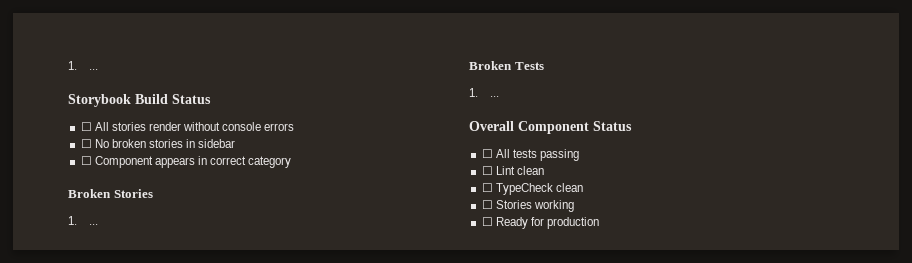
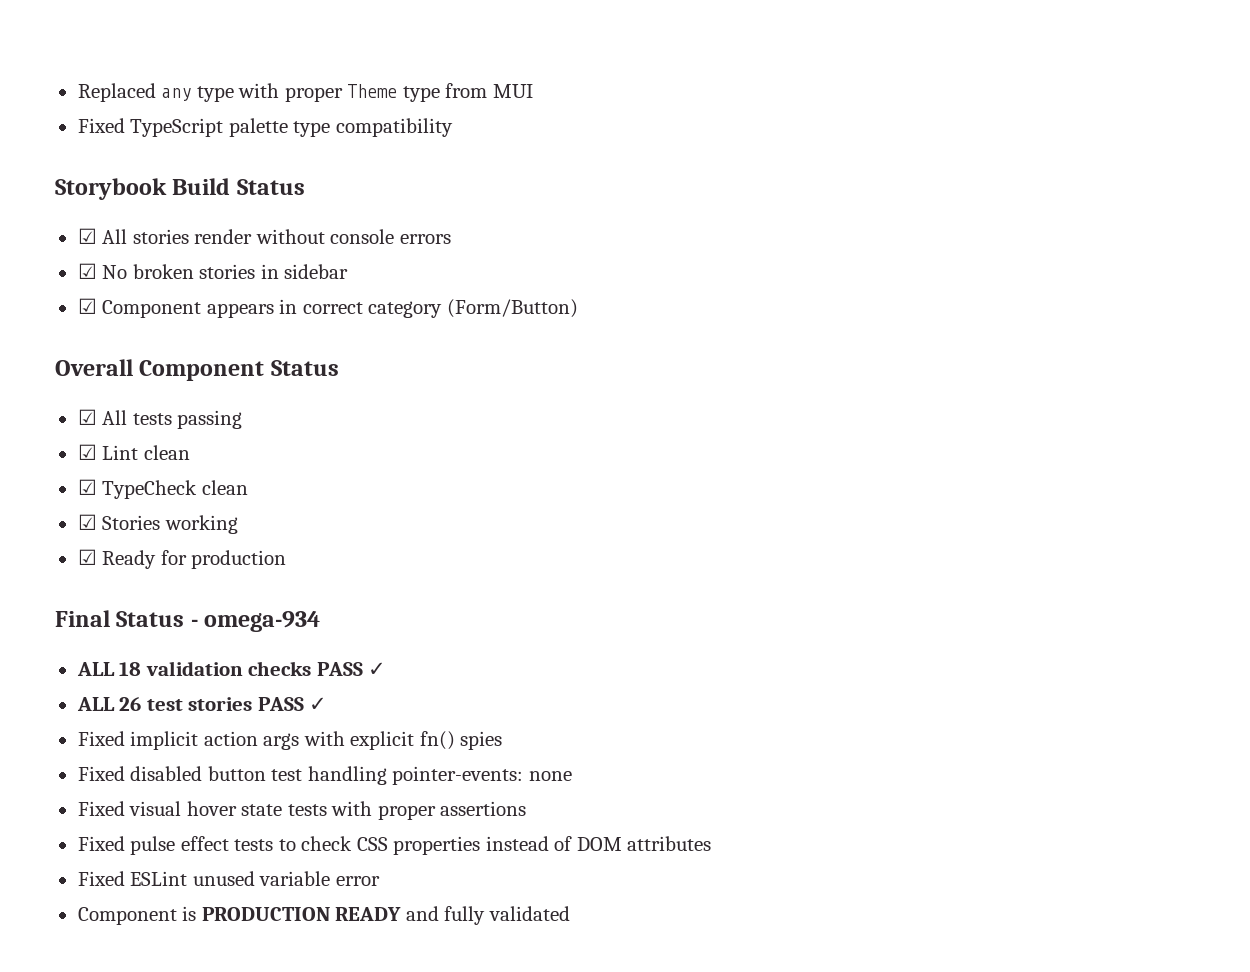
[68,61,99,70] 1. ... -> [77,83,533,102] [77,118,453,137] Replaced any type with proper Theme type from MUI // Fixed TypeScript palette type compatibility
[80,122,92,131] ☐ -> [77,228,97,244] ☑
[80,139,92,148] ☐ -> [77,263,97,279] ☑
[80,156,92,165] ☐ -> [77,298,97,314] ☑
[68,189,153,198] [68,216,99,225] [469,61,544,70] [469,88,500,97] // Broken Stories // 1. ... // Broken Tests // 1. ... -> [446,299,578,318] (Form/Button)
[481,149,493,158] ☐ -> [77,409,97,425] ☑
[481,166,493,175] ☐ -> [77,444,97,460] ☑
[481,183,493,192] ☐ -> [77,479,97,495] ☑
[481,200,493,209] ☐ -> [77,514,97,530] ☑
[481,217,493,226] ☐ -> [77,549,97,565] ☑
(599, 223) none -> [55,610,321,632] [76,661,387,676] [76,697,328,711] [77,731,503,750] [77,766,572,785] [77,801,527,820] [77,836,712,855] [77,871,380,886] [77,906,570,925] // Final Status - omega-934 // ALL 18 validation checks PASS ✓ // ALL 26 test stories PASS ✓ // Fixed implicit action args with explicit fn() spies // Fixed disabled button test handling pointer-events: none // Fixed visual hover state tests with proper assertions // Fixed pulse effect tests to check CSS properties instead of DOM attributes // Fixed ESLint unused variable error // Component is PRODUCTION READY and fully validated

